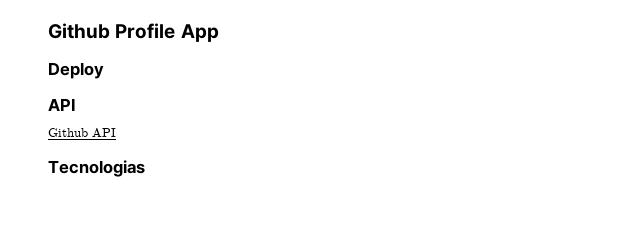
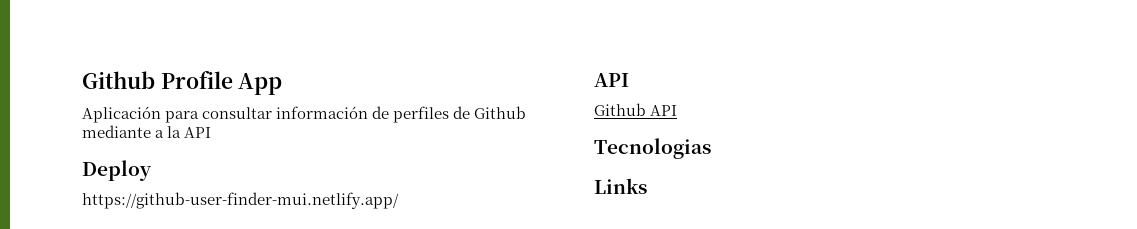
(219, 33) none -> [82,106,527,123] [82,125,212,138] // Aplicación para consultar información de perfiles de Github mediante a la API
(104, 70) none -> [82,192,399,209] // https://github-user-finder-mui.netlify.app/
(145, 168) none -> [594,178,647,194] // Links

